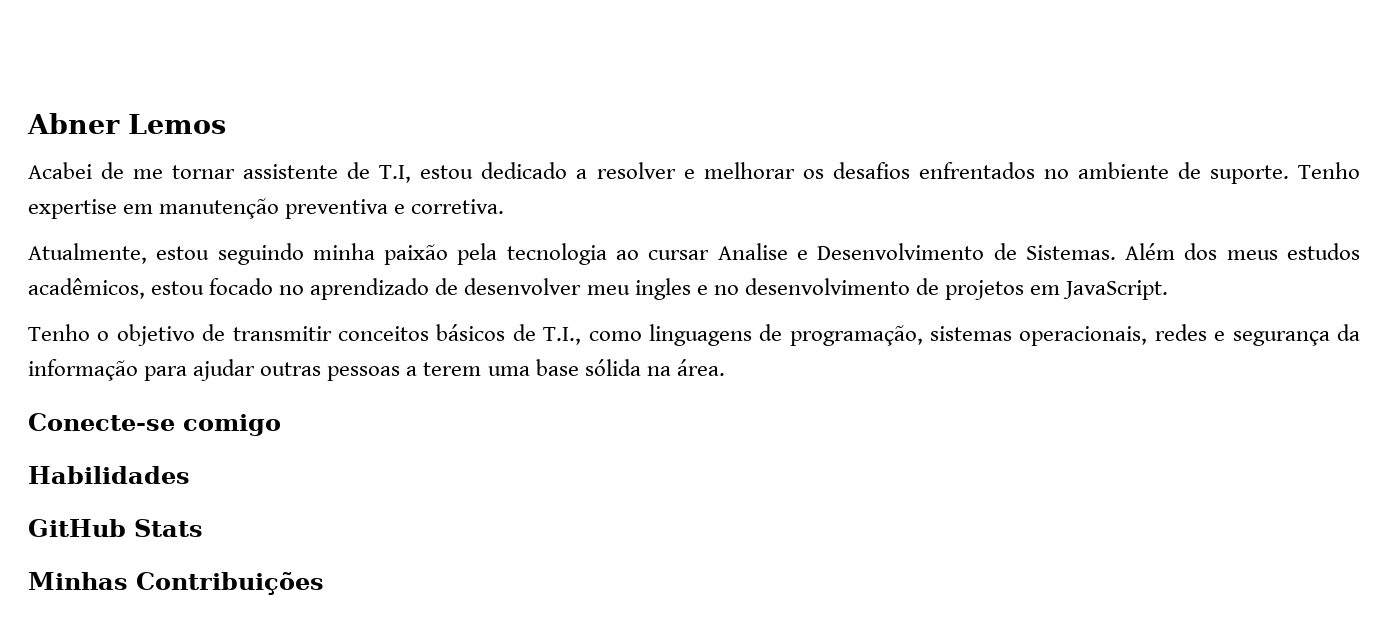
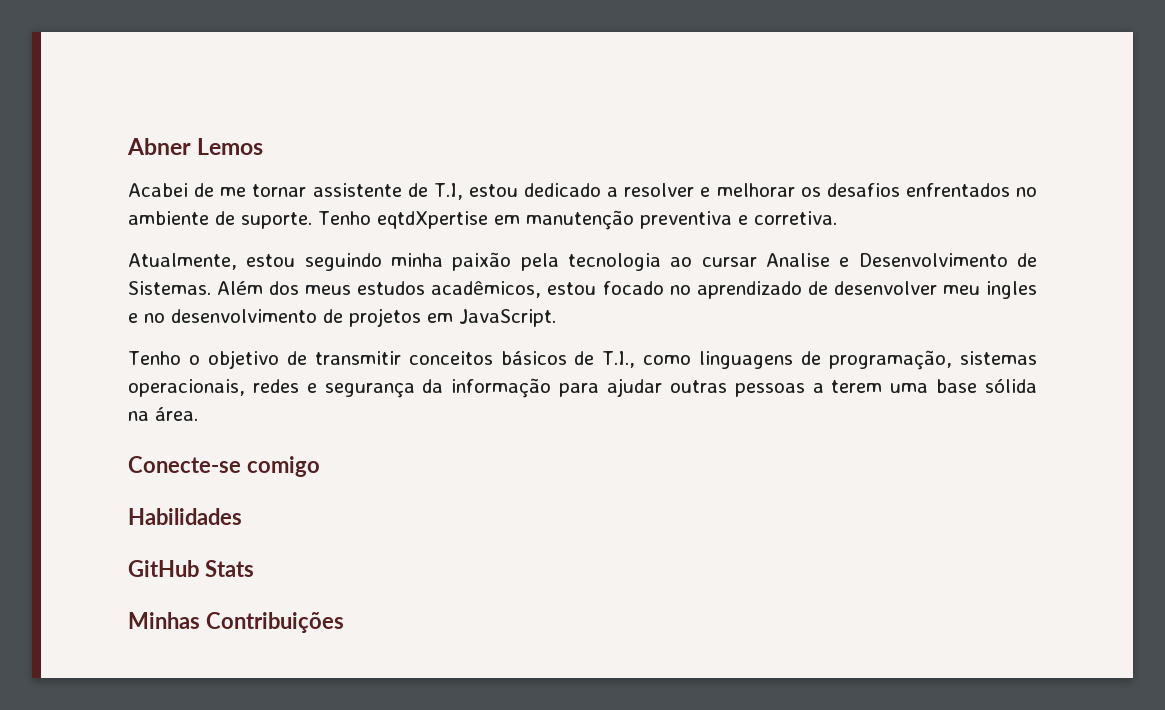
[28,199,117,219] expertise -> [376,211,488,229] eqtdXpertise

